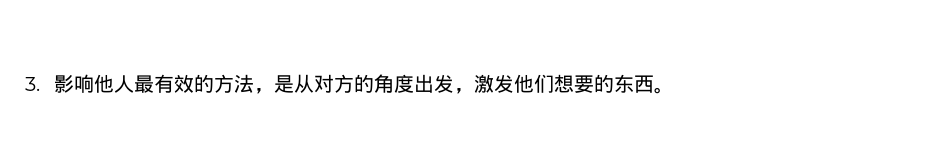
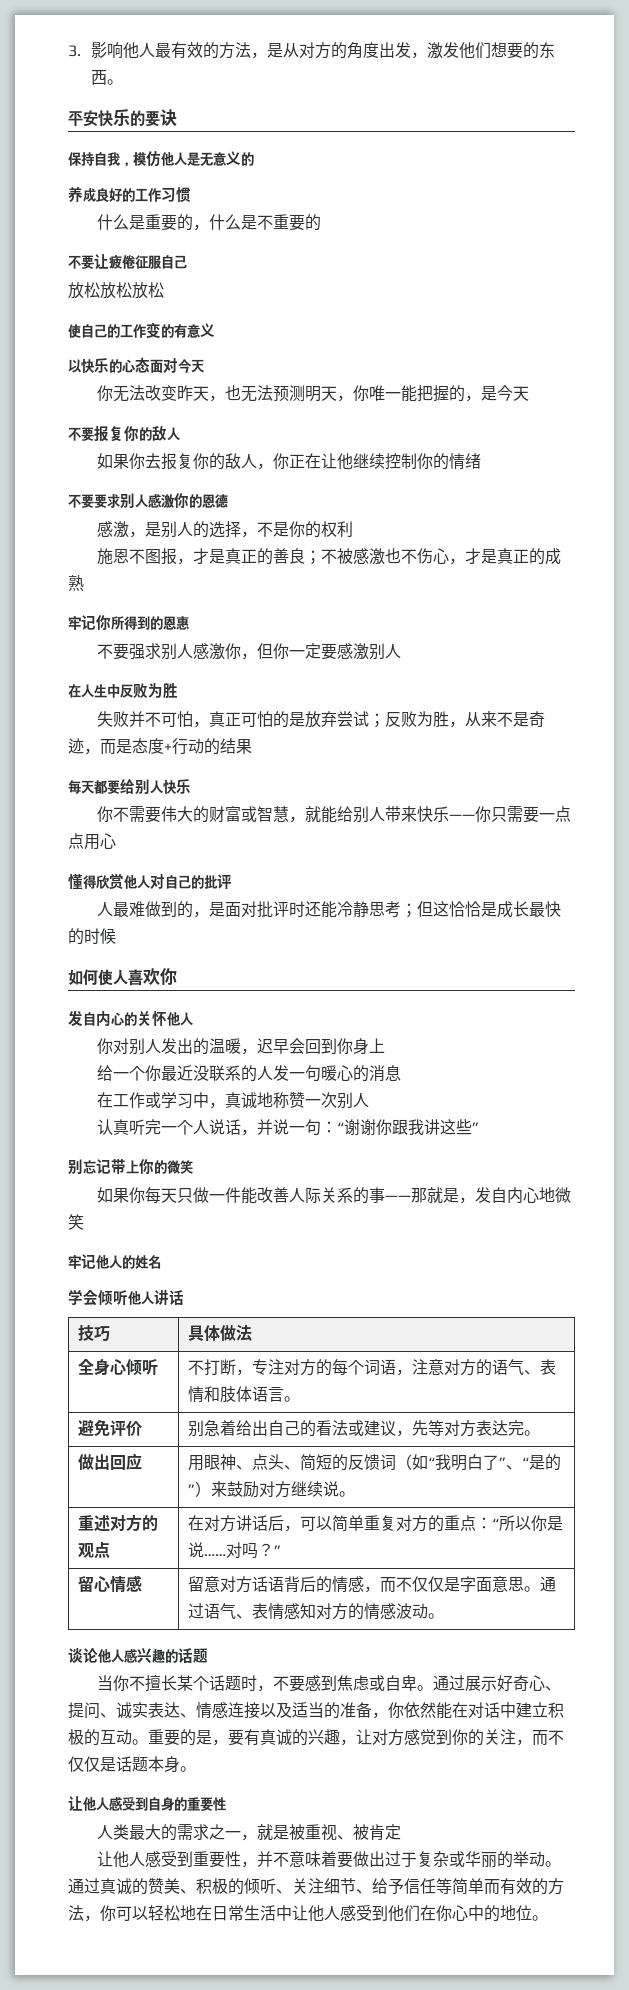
(674, 90) none -> [68,109,177,127] [68,151,254,167] [68,186,191,203] [97,214,322,231] [68,254,187,269] [68,282,164,299] [68,322,215,339] [68,357,205,373] [97,385,530,402] [68,425,181,442] [97,453,482,470] [68,493,228,509] [97,521,354,538] [97,548,562,565] [68,575,84,591] [68,615,189,630] [97,643,402,660] [68,683,178,699] [97,711,546,728] [68,738,252,755] [68,778,191,795] [97,806,572,823] [68,833,116,850] [68,873,232,889] [97,901,562,918] [68,928,116,945] [68,968,177,986] [68,1010,194,1027] [97,1038,386,1055] [97,1065,402,1082] [97,1092,370,1109] [97,1119,480,1136] [68,1159,193,1175] [97,1187,572,1204] [68,1214,84,1230] [68,1254,161,1269] [68,1289,184,1306] [78,1324,111,1341] [188,1324,253,1341] [78,1358,159,1376] [188,1359,557,1376] [188,1386,301,1403] [78,1419,143,1436] [188,1419,541,1437] [78,1453,143,1471] [188,1454,562,1471] [188,1481,356,1498] [78,1514,159,1532] [78,1541,111,1558] [188,1515,564,1532] [188,1542,282,1559] [78,1575,143,1593] [188,1576,557,1593] [188,1603,445,1620] [68,1647,208,1664] [97,1675,562,1692] [68,1702,564,1719] [68,1729,564,1746] [68,1756,196,1773] [68,1796,226,1811] [97,1824,402,1841] [97,1851,562,1868] [68,1878,564,1895] [68,1905,548,1922] // 平安快乐的要诀 // 保持自我，模仿他人是无意义的 // 养成良好的工作习惯 // 什么是重要的，什么是不重要的 // 不要让疲倦征服自己 // 放松放松放松 // 使自己的工作变的有意义 // 以快乐的心态面对今天 // 你无法改变昨天，也无法预测明天，你唯一能把握的，是今天 // 不要报复你的敌人 // 如果你去报复你的敌人，你正在让他继续控制你的情绪 // 不要要求别人感激你的恩德 // 感激，是别人的选择，不是你的权利 // 施恩不图报，才是真正的善良；不被感激也不伤心，才是真正的成熟 // 牢记你所得到的恩惠 // 不要强求别人感激你，但你一定要感激别人 // 在人生中反败为胜 // 失败并不可怕，真正可怕的是放弃尝试；反败为胜，从来不是奇迹，而是态度+行动的结果 // 每天都要给别人快乐 // 你不需要伟大的财富或智慧，就能给别人带来快乐——你只需要一点点用心 // 懂得欣赏他人对自己的批评 // 人最难做到的，是面对批评时还能冷静思考；但这恰恰是成长最快的时候 // 如何使人喜欢你 // 发自内心的关怀他人 // 你对别人发出的温暖，迟早会回到你身上 // 给一个你最近没联系的人发一句暖心的消息 // 在工作或学习中，真诚地称赞一次别人 // 认真听完一个人说话，并说一句：“谢谢你跟我讲这些” // 别忘记带上你的微笑 // 如果你每天只做一件能改善人际关系的事——那就是，发自内心地微笑 // 牢记他人的姓名 // 学会倾听他人讲话 // 技巧 | 具体做法 // 全身心倾听 | 不打断，专注对方的每个词语，注意对方的语气、表情和肢体语言。 // 避免评价 | 别急着给出自己的看法或建议，先等对方表达完。 // 做出回应 | 用眼神、点头、简短的反馈词（如“我明白了”、“是的”）来鼓励对方继续说。 // 重述对方的观点 | 在对方讲话后，可以简单重复对方的重点：“所以你是说……对吗？” // 留心情感 | 留意对方话语背后的情感，而不仅仅是字面意思。通过语气、表情感知对方的情感波动。 // 谈论他人感兴趣的话题 // 当你不擅长某个话题时，不要感到焦虑或自卑。通过展示好奇心、提问、诚实表达、情感连接以及适当的准备，你依然能在对话中建立积极的互动。重要的是，要有真诚的兴趣，让对方感觉到你的关注，而不仅仅是话题本身。 // 让他人感受到自身的重要性 // 人类最大的需求之一，就是被重视、被肯定 // 让他人感受到重要性，并不意味着要做出过于复杂或华丽的举动。通过真诚的赞美、积极的倾听、关注细节、给予信任等简单而有效的方法，你可以轻松地在日常生活中让他人感受到他们在你心中的地位。

